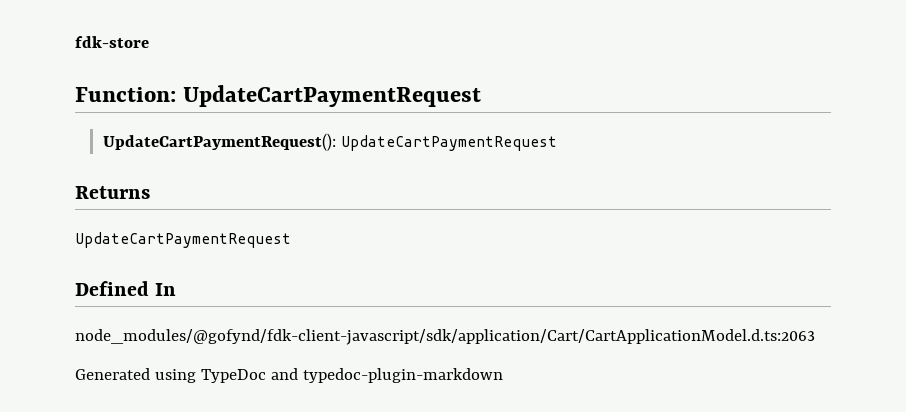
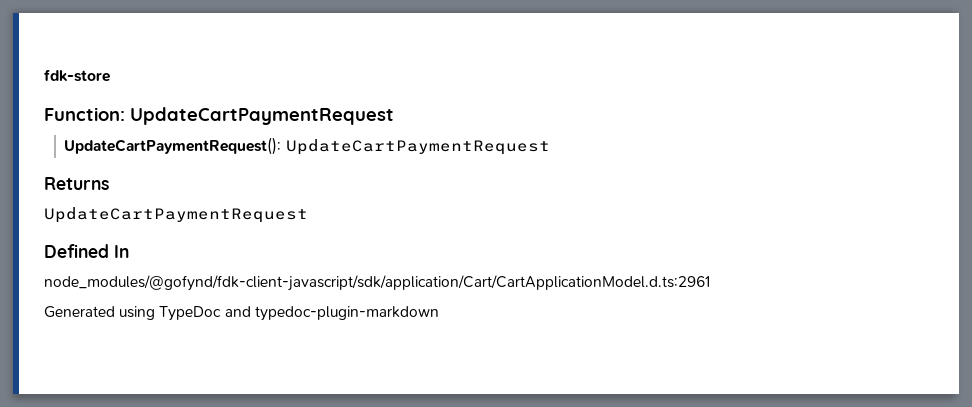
[75,329,815,345] node_modules/@gofynd/fdk-client-javascript/sdk/application/Cart/CartApplicationModel.d.ts:2063 -> [44,275,710,291] node_modules/@gofynd/fdk-client-javascript/sdk/application/Cart/CartApplicationModel.d.ts:2961

